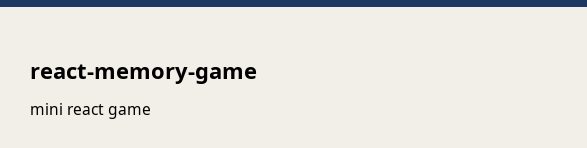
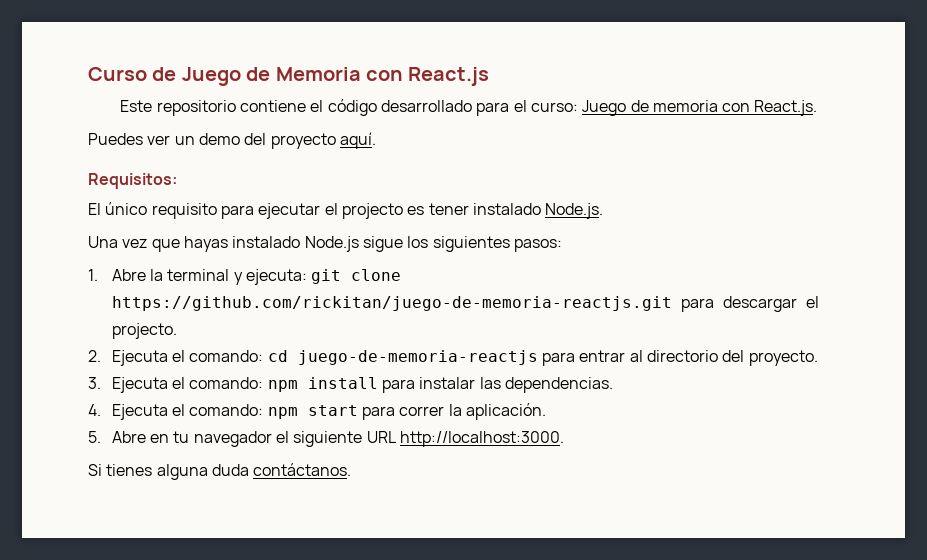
[30,64,257,84] [30,103,152,119] react-memory-game // mini react game -> [88,67,490,86] [120,99,818,116] [88,132,376,149] [88,173,177,189] [88,202,604,219] [88,236,562,252] [88,269,402,285] [111,296,819,312] [111,323,177,339] [88,350,818,366] [88,377,614,393] [88,403,547,420] [88,431,565,447] [88,463,352,480] Curso de Juego de Memoria con React.js // Este repositorio contiene el código desarrollado para el curso: Juego de memoria con React.js. // Puedes ver un demo del proyecto aquí. // Requisitos: // El único requisito para ejecutar el projecto es tener instalado Node.js. // Una vez que hayas instalado Node.js sigue los siguientes pasos: // 1. Abre la terminal y ejecuta: git clone https://github.com/rickitan/juego-de-memoria-reactjs.git para descargar el projecto. // 2. Ejecuta el comando: cd juego-de-memoria-reactjs para entrar al directorio del proyecto. // 3. Ejecuta el comando: npm install para instalar las dependencias. // 4. Ejecuta el comando: npm start para correr la aplicación. // 5. Abre en tu navegador el siguiente URL http://localhost:3000. // Si tienes alguna duda contáctanos.

